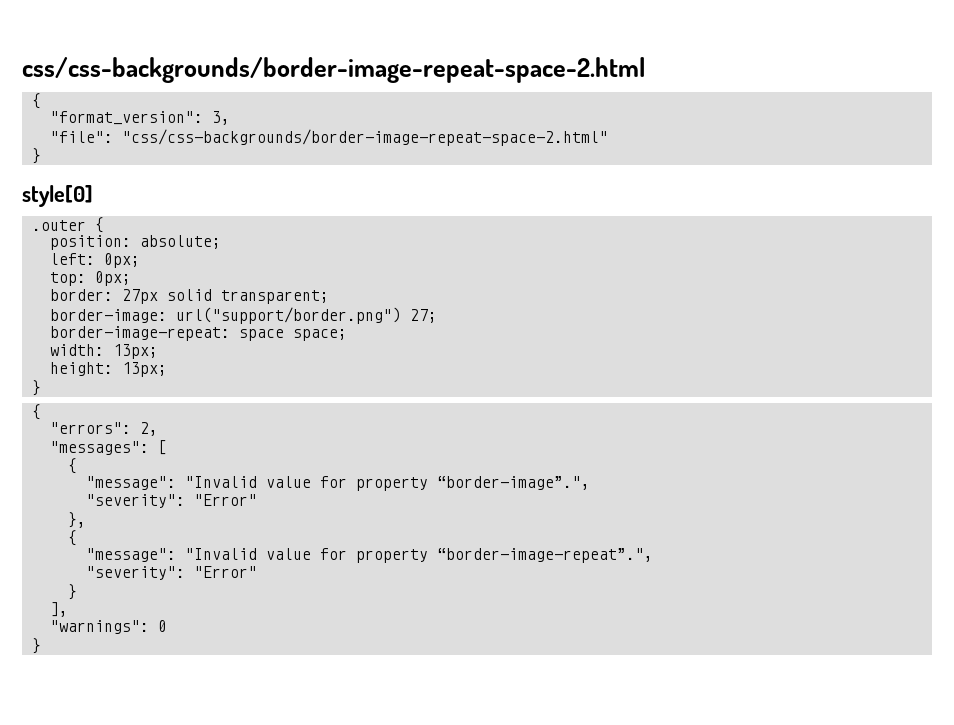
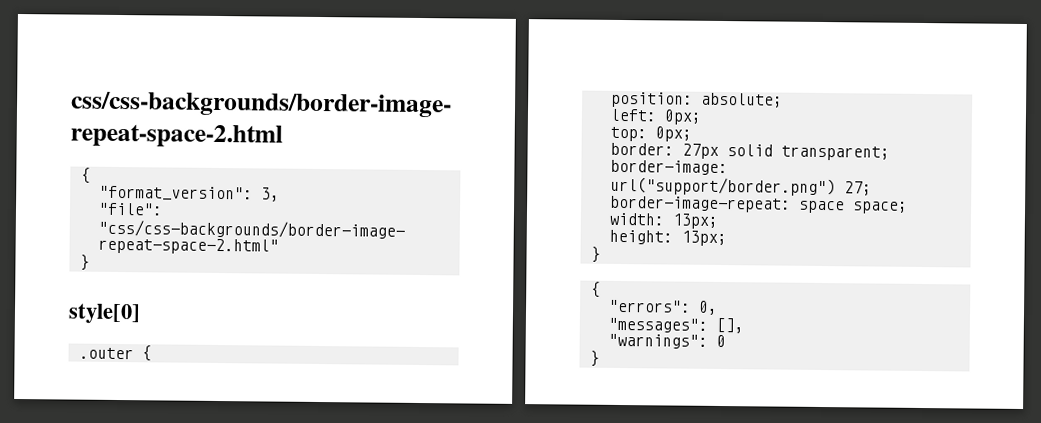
[139,422,158,436] 2, -> [697,300,718,315] 0,
[157,440,167,455] [67,458,77,474] [85,476,590,491] [85,494,257,508] [67,512,86,528] [67,530,77,546] [85,548,653,563] [85,566,257,580] [67,584,77,600] [49,602,68,617] [ // { // "message": "Invalid value for property “border-image”.", // "severity": "Error" // }, // { // "message": "Invalid value for property “border-image-repeat”.", // "severity": "Error" // } // ], -> [715,317,744,334] [],

